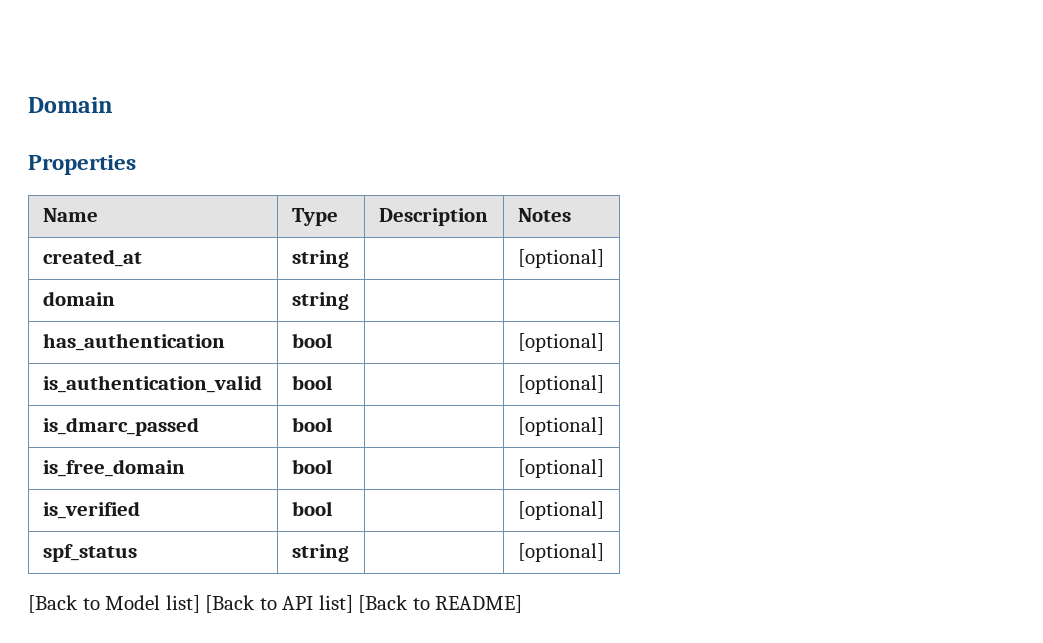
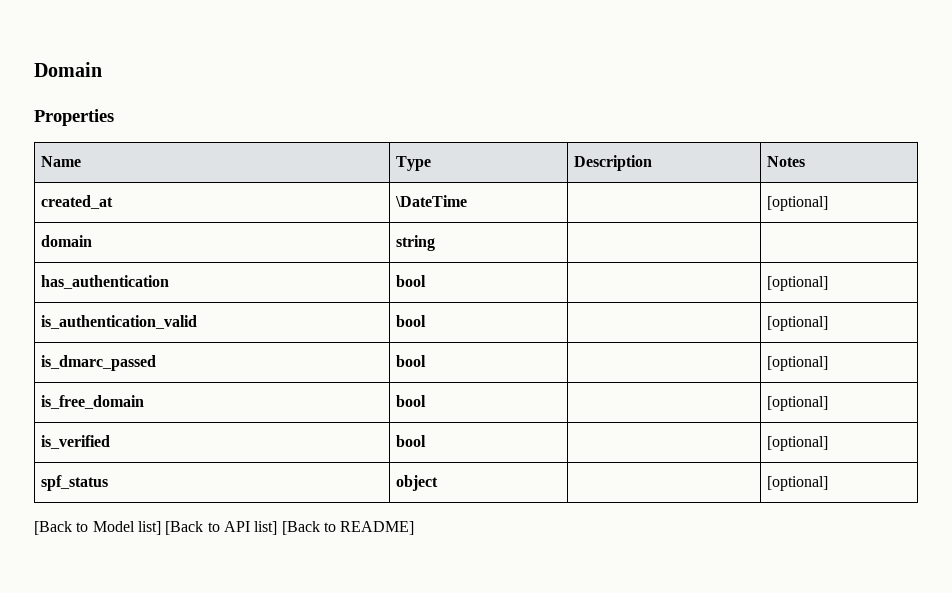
[291,250,349,268] string -> [394,195,467,207] \DateTime
[291,544,349,562] string -> [395,475,438,491] object

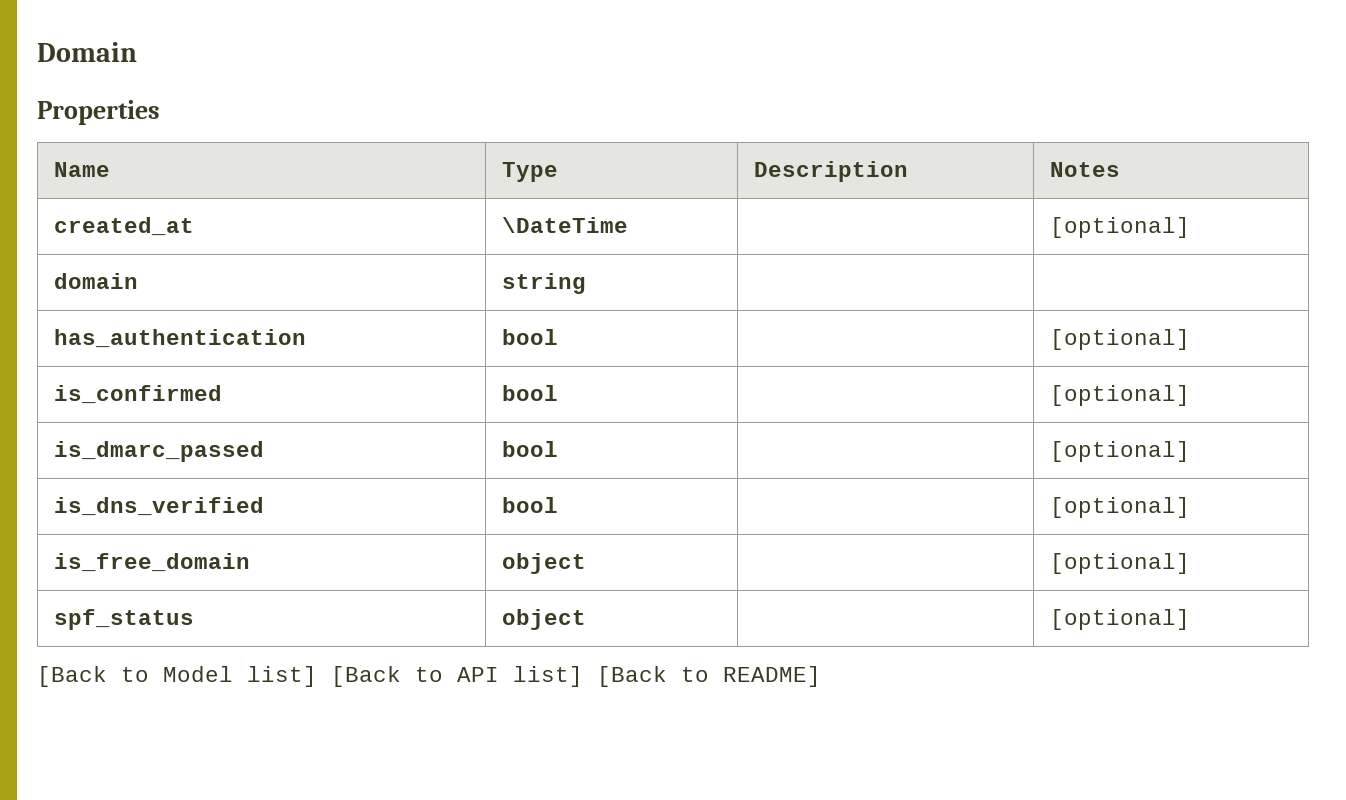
[40,315,197,329] is_authentication_valid -> [54,385,223,404] is_confirmed
[40,395,144,409] [395,395,426,407] [766,396,828,411] [40,435,110,449] [395,435,426,447] is_free_domain | bool | | [optional] // is_verified | bool -> [54,497,265,516] [502,497,559,513] [1050,497,1191,518] [54,553,251,572] [502,553,587,574] is_dns_verified | bool | | [optional] // is_free_domain | object

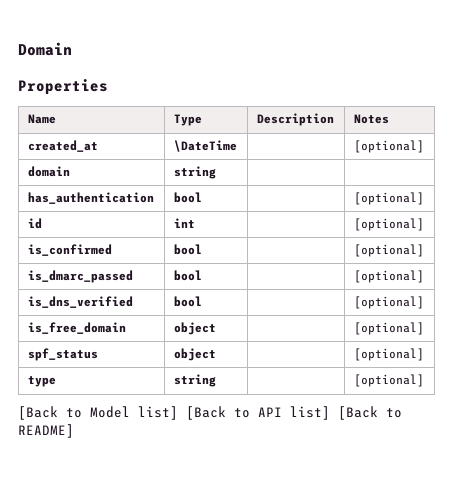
(1191, 339) none -> [27,218,42,229] [173,218,195,228] [353,218,424,231] // id | int | | [optional]
(1191, 619) none -> [27,376,56,387] [173,374,216,387] [353,374,424,387] // type | string | | [optional]

